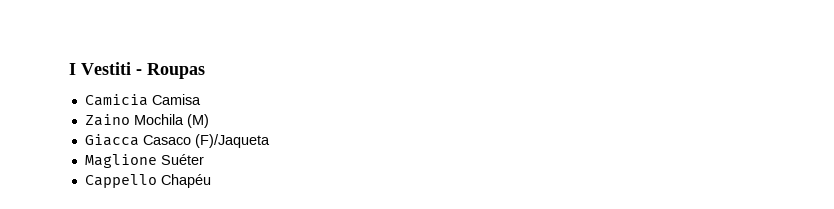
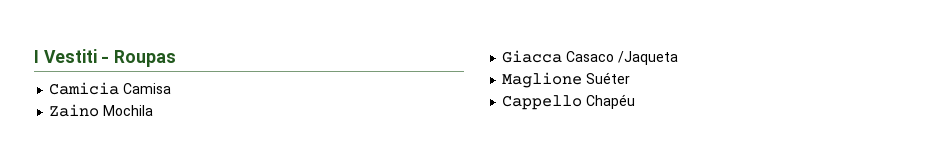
[186,114,209,128] (M) -> (154, 110) none
[194,134,270,148] (F)/Jaqueta -> [618,51,679,65] /Jaqueta

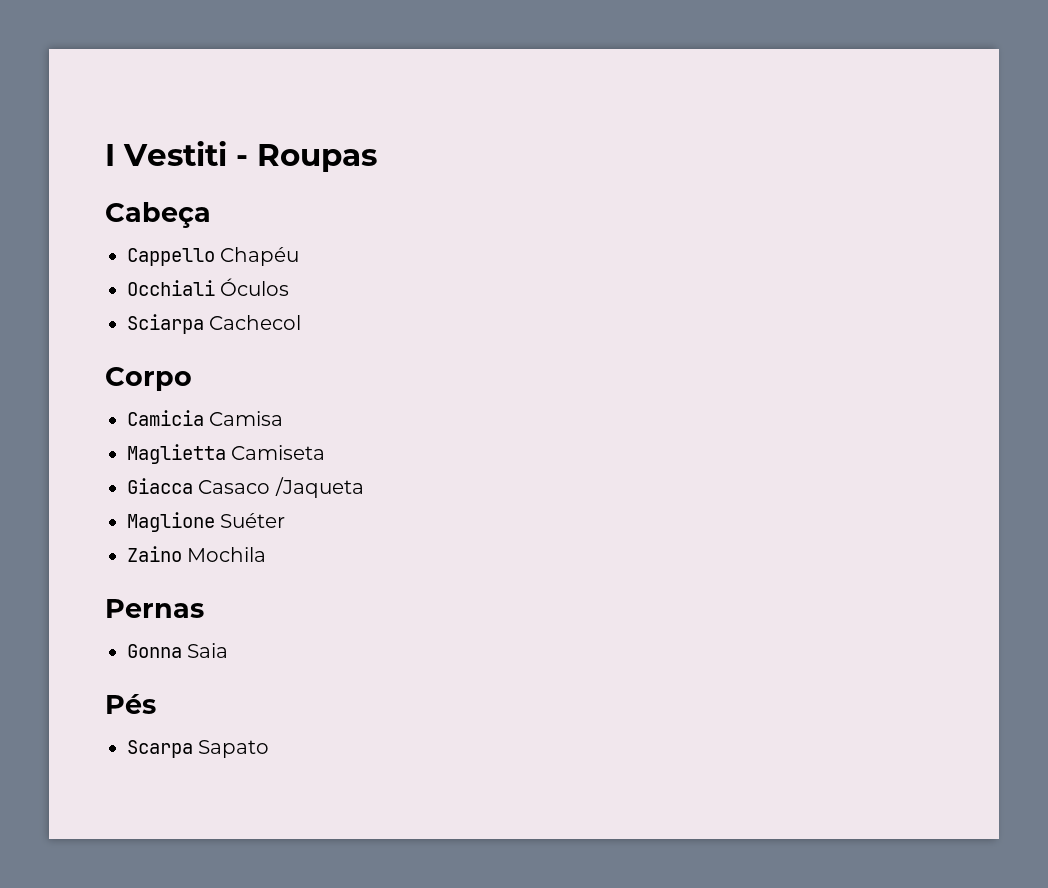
(177, 58) none -> [105,202,211,228] [127,247,300,266] [127,278,290,296] [127,314,302,334] [105,367,192,391] // Cabeça // Cappello Chapéu // Occhiali Óculos // Sciarpa Cachecol // Corpo
[49,104,154,117] Zaino Mochila -> [127,444,326,464] Maglietta Camiseta
[502,94,636,110] Cappello Chapéu -> [127,546,267,562] [105,599,204,618] [127,643,229,658] [105,694,156,714] [127,740,270,758] Zaino Mochila // Pernas // Gonna Saia // Pés // Scarpa Sapato

